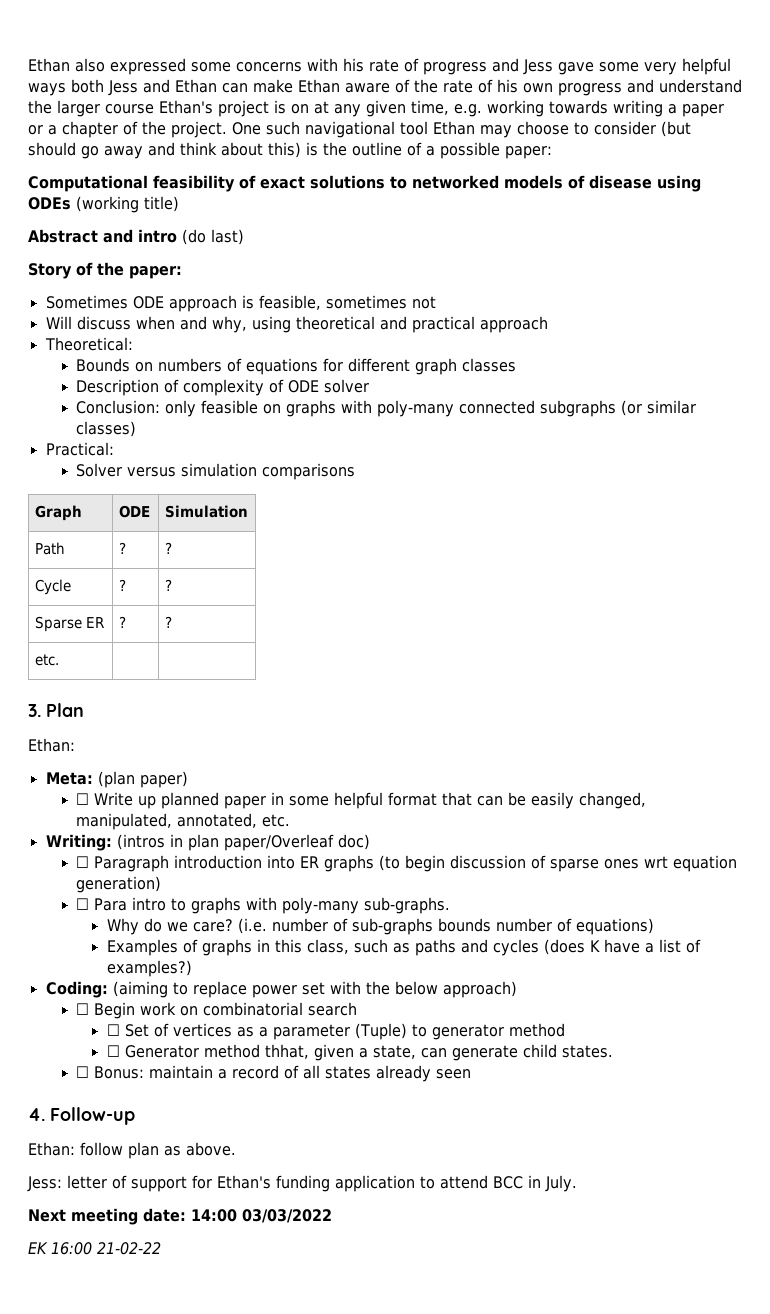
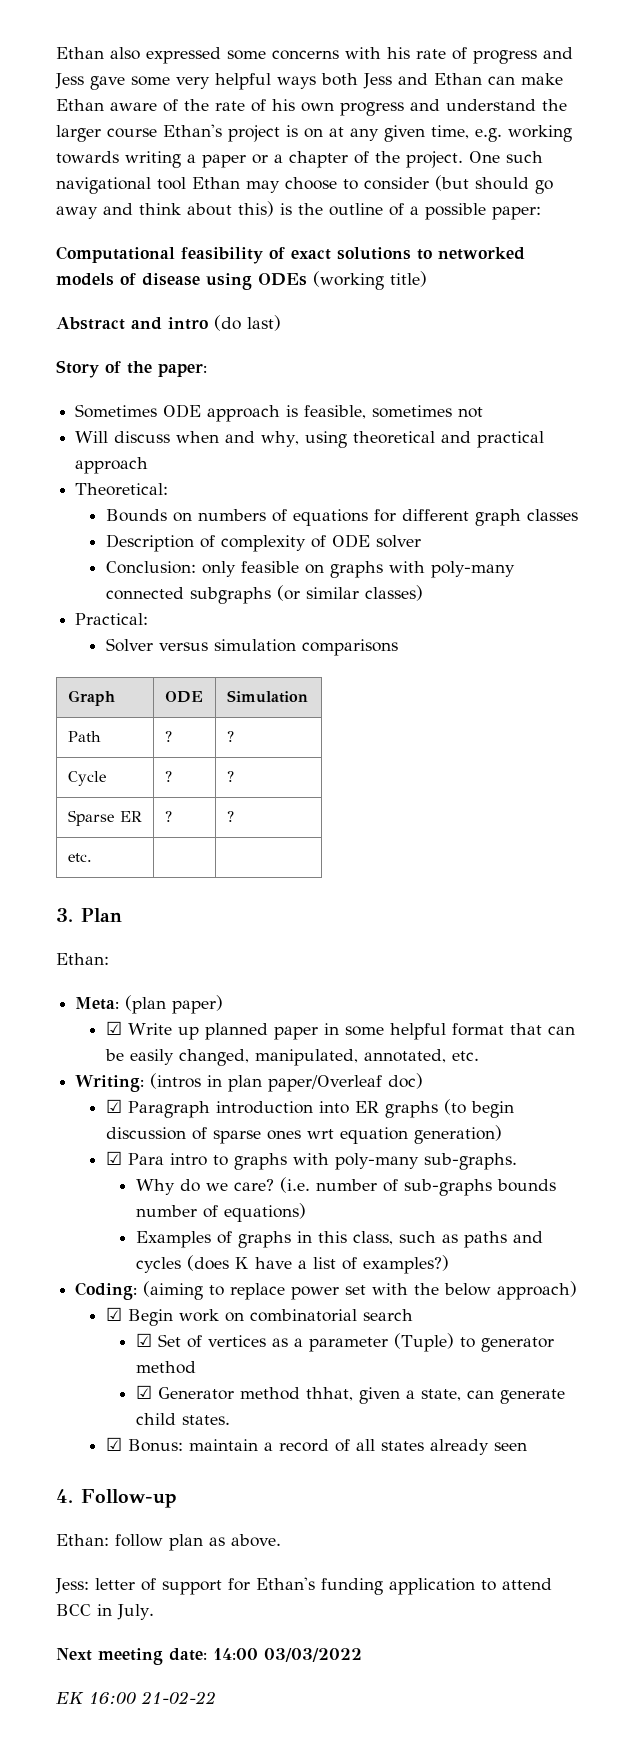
[76,793,90,805] ☐ -> [105,1021,122,1035] ☑
[76,856,90,868] ☐ -> [105,1099,122,1113] ☑
[76,898,90,910] ☐ -> [105,1151,122,1165] ☑
[76,1003,90,1015] ☐ -> [105,1307,122,1321] ☑
[106,1024,120,1036] ☐ -> [136,1333,153,1347] ☑
[106,1045,120,1057] ☐ -> [136,1385,153,1399] ☑
[76,1066,90,1078] ☐ -> [105,1437,122,1451] ☑

